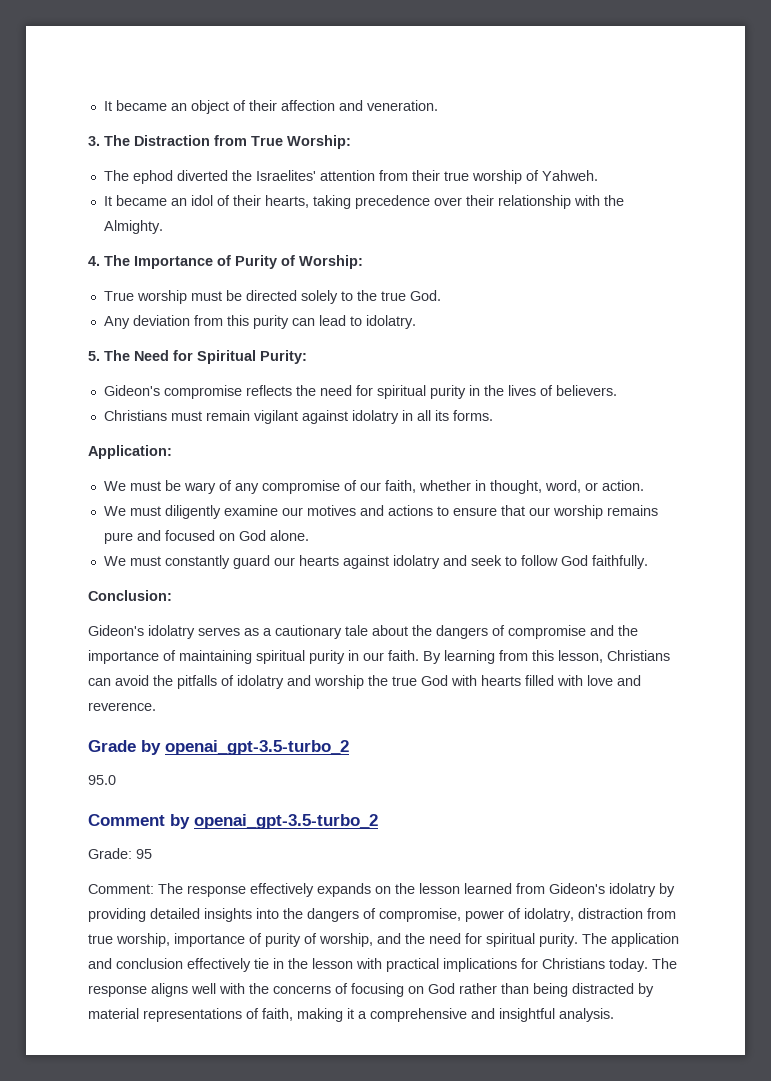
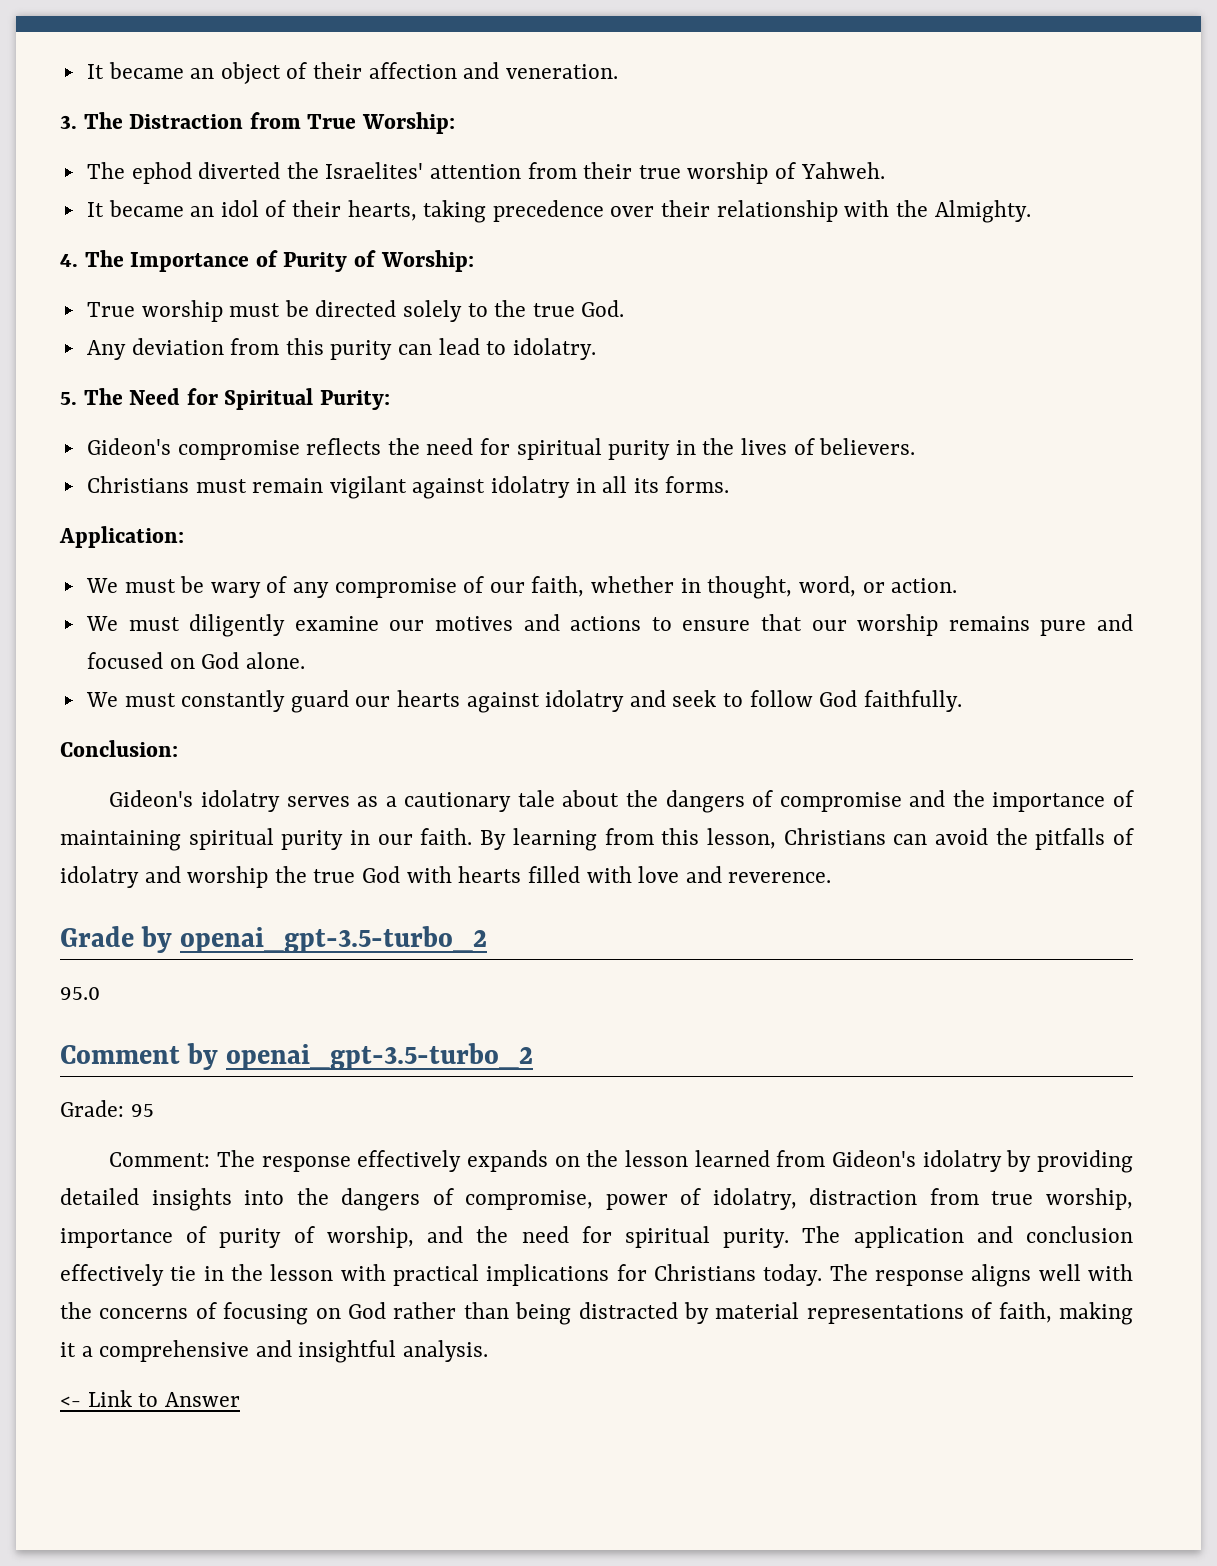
(614, 1015) none -> [60,1390,240,1407] // <- Link to Answer

